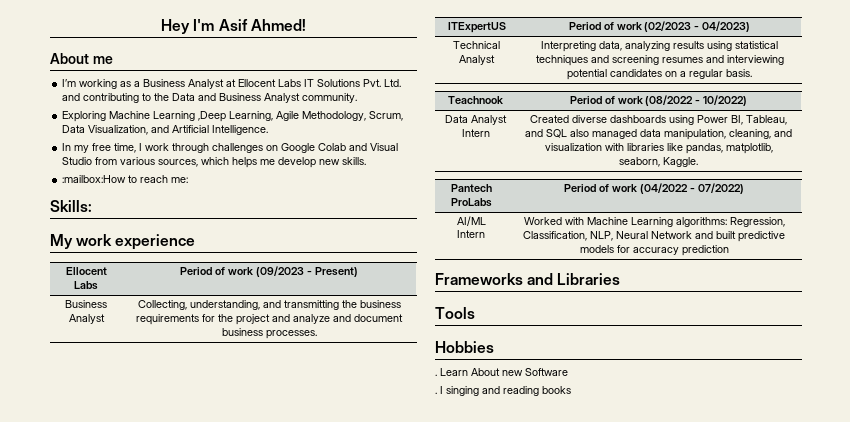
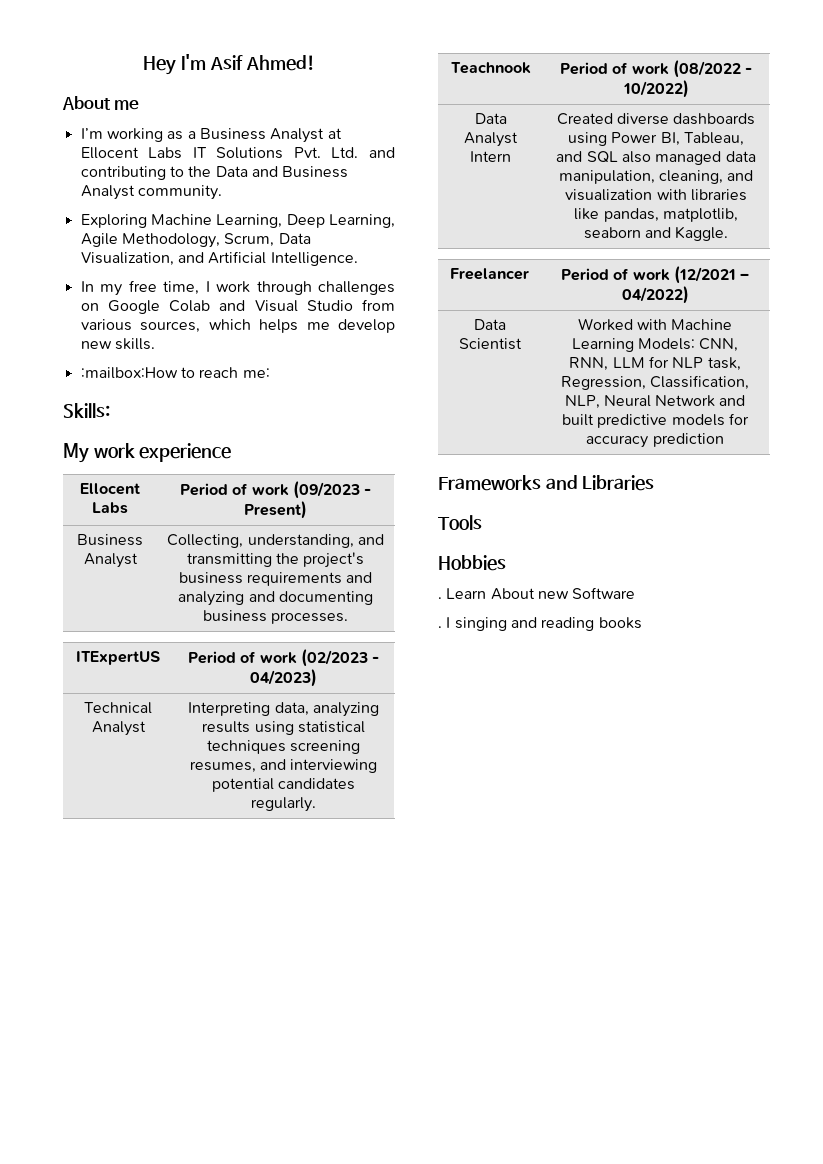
[153,111,227,122] Learning ,Deep -> [216,214,325,228] Learning, Deep
(357, 304) none -> [303,552,365,568] project's
[202,314,403,325] for the project and analyze and document -> [346,572,373,583] [178,591,373,606] and analyzing and documenting
[590,55,703,65] and screening resumes -> [290,740,361,754] [189,761,256,773] screening resumes,
[665,69,752,79] on a regular basis. -> [251,797,316,812] regularly.
[619,157,660,167] seaborn, -> [583,227,671,239] seaborn and
[450,184,492,192] [450,198,492,207] [564,183,744,194] [456,216,486,226] [457,230,485,238] Pantech ProLabs | Period of work (04/2022 - 07/2022) // AI/ML Intern -> [450,268,529,280] [560,266,750,284] [621,286,689,304] [473,319,506,330] [458,338,522,350] Freelancer | Period of work (12/2021 – 04/2022) // Data Scientist
[675,217,727,227] algorithms: -> [638,338,739,352] [569,356,741,371] Models: CNN, RNN, LLM for NLP task,

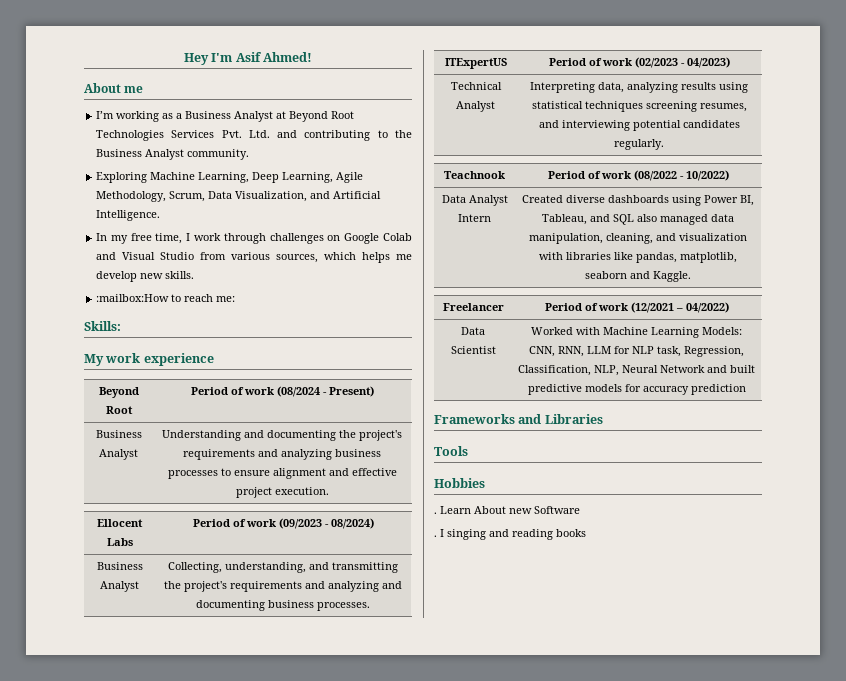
[80,147,284,159] Ellocent Labs IT Solutions -> [289,111,355,122] [96,130,215,141] Beyond Root Technologies Services
[215,166,278,177] Data and -> (412, 134) none
(232, 452) none -> [98,387,139,398] [105,406,133,414] [190,386,374,397] [95,430,142,438] [99,449,138,460] [162,430,402,441] [183,449,381,460] [167,468,397,479] [235,487,329,498] // Beyond Root | Period of work (08/2024 - Present) // Business Analyst | Understanding and documenting the project's requirements and analyzing business processes to ensure alignment and effective project execution.
[244,501,307,519] Present) -> [330,518,374,529] 08/2024)
[178,572,243,584] business -> (227, 586) none

